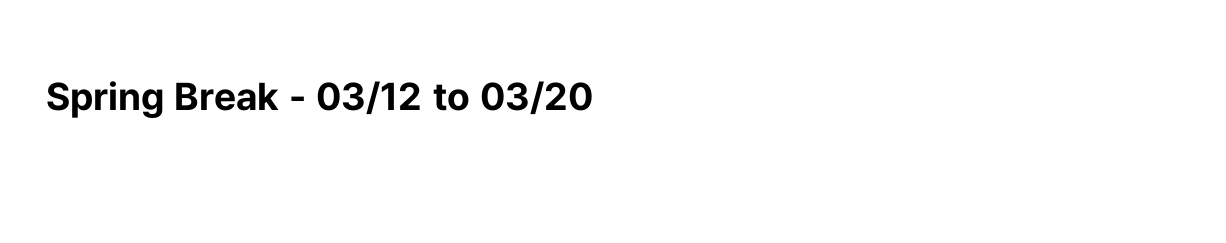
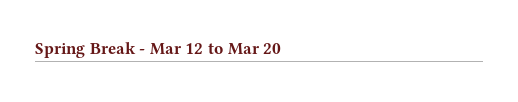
[316,81,593,115] 03/12 to 03/20 -> [149,43,282,55] Mar 12 to Mar 20

